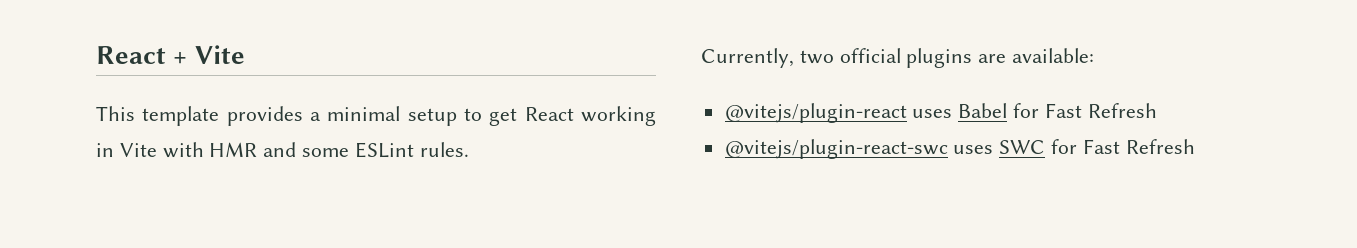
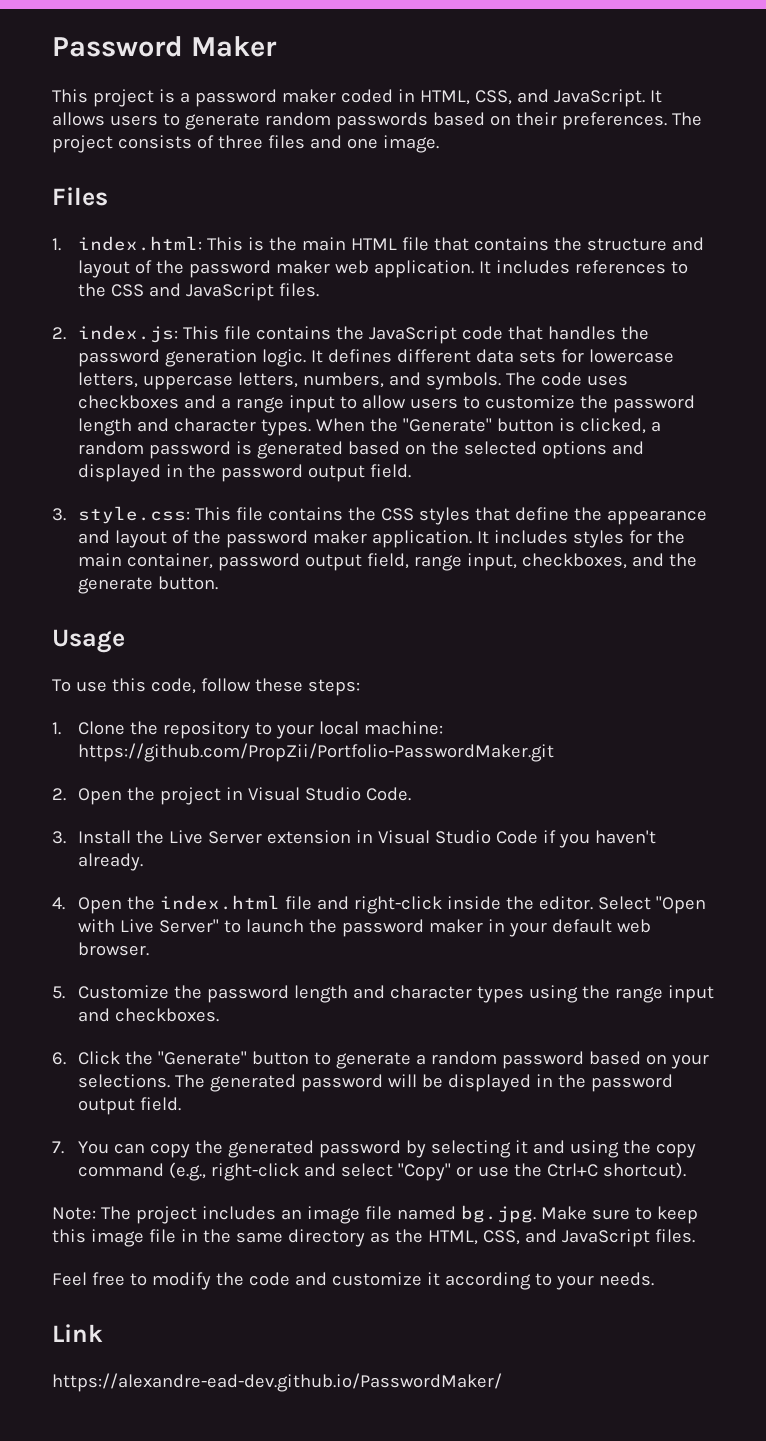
[96,45,245,64] [96,106,656,126] [96,142,469,158] [701,48,1095,68] [724,103,1157,123] [724,139,1195,159] React + Vite // This template provides a minimal setup to get React working in Vite with HMR and some ESLint rules. // Currently, two official plugins are available: // @vitejs/plugin-react uses Babel for Fast Refresh // @vitejs/plugin-react-swc uses SWC for Fast Refresh -> [52,36,277,57] [52,89,662,107] [52,112,702,130] [52,135,439,153] [52,187,108,206] [52,236,704,251] [77,260,688,278] [77,283,319,301] [52,325,649,344] [77,349,674,367] [77,372,628,390] [77,395,695,413] [77,418,661,436] [77,441,644,459] [77,464,411,482] [52,506,707,525] [77,530,685,548] [77,553,697,571] [77,576,218,594] [52,629,125,653] [52,678,360,696] [52,721,443,739] [77,743,554,762] [52,787,411,805] [52,830,656,848] [77,853,143,871] [52,895,706,914] [77,919,651,937] [77,942,149,956] [52,985,714,1003] [77,1008,219,1022] [52,1051,709,1069] [77,1074,673,1092] [77,1097,181,1115] [52,1140,696,1158] [77,1162,686,1181] [52,1205,698,1224] [52,1229,695,1247] [52,1272,654,1290] [52,1324,103,1342] [52,1373,502,1392] Password Maker // This project is a password maker coded in HTML, CSS, and JavaScript. It allows users to generate random passwords based on their preferences. The project consists of three files and one image. // Files // 1. index.html: This is the main HTML file that contains the structure and layout of the password maker web application. It includes references to the CSS and JavaScript files. // 2. index.js: This file contains the JavaScript code that handles the password generation logic. It defines different data sets for lowercase letters, uppercase letters, numbers, and symbols. The code uses checkboxes and a range input to allow users to customize the password length and character types. When the "Generate" button is clicked, a random password is generated based on the selected options and displayed in the password output field. // 3. style.css: This file contains the CSS styles that define the appearance and layout of the password maker application. It includes styles for the main container, password output field, range input, checkboxes, and the generate button. // Usage // To use this code, follow these steps: // 1. Clone the repository to your local machine: https://github.com/PropZii/Portfolio-PasswordMaker.git // 2. Open the project in Visual Studio Code. // 3. Install the Live Server extension in Visual Studio Code if you haven't already. // 4. Open the index.html file and right-click inside the editor. Select "Open with Live Server" to launch the password maker in your default web browser. // 5. Customize the password length and character types using the range input and checkboxes. // 6. Click the "Generate" button to generate a random password based on your selections. The generated password will be displayed in the password output field. // 7. You can copy the generated password by selecting it and using the copy command (e.g., right-click and select "Copy" or use the Ctrl+C shortcut). // Note: The project includes an image file named bg.jpg. Make sure to keep this image file in the same directory as the HTML, CSS, and JavaScript files. // Feel free to modify the code and customize it according to your needs. // Link // https://alexandre-ead-dev.github.io/PasswordMaker/

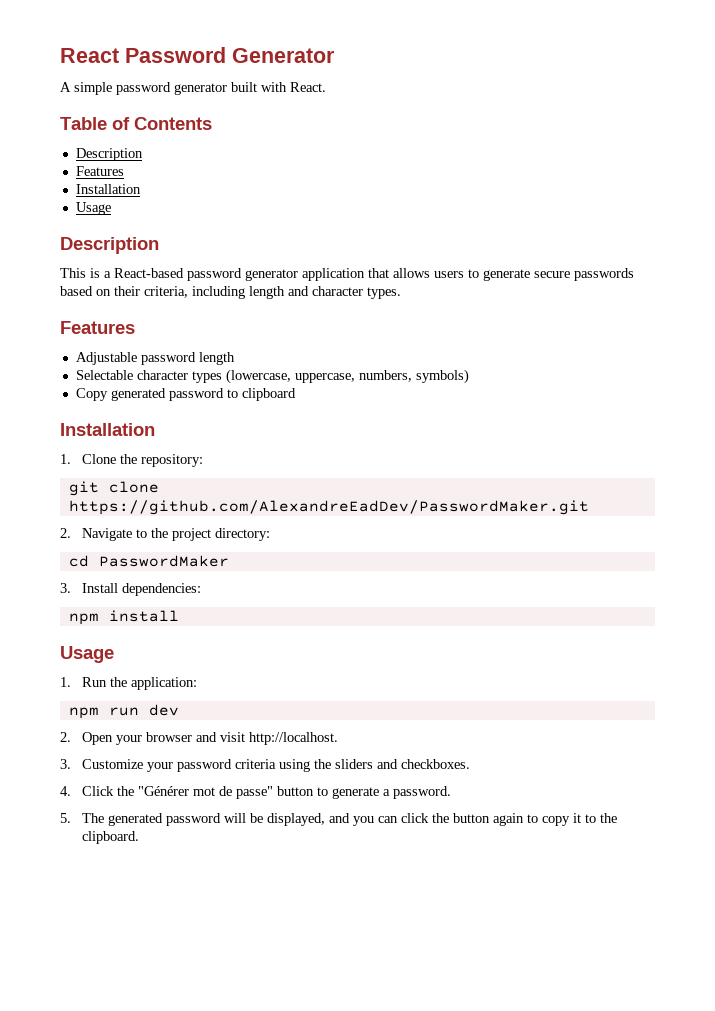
[52,36,277,57] [52,89,154,107] Password Maker // This project -> [60,47,335,63] [60,82,326,95] [60,117,212,130] [75,148,143,161] [75,166,124,176] [75,184,141,194] [75,202,111,215] [60,237,159,254] [60,268,86,278] React Password Generator // A simple password generator built with React. // Table of Contents // Description // Features // Installation // Usage // Description // This
[194,89,662,107] password maker coded in HTML, CSS, and JavaScript. It -> [114,268,389,281] React-based password generator application that
[264,112,331,126] random -> [534,271,570,278] secure
[561,112,702,130] [52,135,439,153] [52,187,108,206] [52,236,704,251] [77,260,688,278] [77,283,319,301] [52,325,649,344] [77,349,674,367] [77,372,628,390] [77,395,695,413] [77,418,661,436] [77,441,644,459] [77,464,411,482] [52,506,707,525] [77,530,685,548] [77,553,697,571] [77,576,218,594] [52,629,125,653] [52,678,360,696] [52,721,443,739] [77,743,554,762] [52,787,411,805] [52,830,656,848] [77,853,143,871] [52,895,706,914] [77,919,651,937] [77,942,149,956] [52,985,714,1003] preferences. The project consists of three files and one image. // Files // 1. index.html: This is the main HTML file that contains the structure and layout of the password maker web application. It includes references to the CSS and JavaScript files. // 2. index.js: This file contains the JavaScript code that handles the password generation logic. It defines different data sets for lowercase letters, uppercase letters, numbers, and symbols. The code uses checkboxes and a range input to allow users to customize the password length and character types. When the "Generate" button is clicked, a random password is generated based on the selected options and displayed in the password output field. // 3. style.css: This file contains the CSS styles that define the appearance and layout of the password maker application. It includes styles for the main container, password output field, range input, checkboxes, and the generate button. // Usage // To use this code, follow these steps: // 1. Clone the repository to your local machine: https://github.com/PropZii/Portfolio-PasswordMaker.git // 2. Open the project in Visual Studio Code. // 3. Install the Live Server extension in Visual Studio Code if you haven't already. // 4. Open the index.html file and right-click inside the editor. Select "Open with Live Server" to launch the password maker in your default web browser. // 5. Customize the password length and character types using the range input -> [144,286,401,299] [60,321,135,334] [75,352,235,365] [75,369,469,384] [75,388,296,401] [60,423,155,436] [60,454,203,467] [68,481,159,496] [68,500,589,515] [60,528,270,541] [68,555,229,567] [60,583,201,596] [68,610,179,625] [60,646,114,663] [60,677,197,690] [68,704,179,719] [60,732,338,745] [60,759,373,772] criteria, including length and character types. // Features // Adjustable password length // Selectable character types (lowercase, uppercase, numbers, symbols) // Copy generated password to clipboard // Installation // 1. Clone the repository: // git clone https://github.com/AlexandreEadDev/PasswordMaker.git // 2. Navigate to the project directory: // cd PasswordMaker // 3. Install dependencies: // npm install // Usage // 1. Run the application: // npm run dev // 2. Open your browser and visit http://localhost. // 3. Customize your password criteria using the sliders
[52,1052,66,1065] 6. -> [60,786,71,796] 4.
[157,1051,709,1069] [77,1074,170,1088] "Generate" button to generate a random password based on your selections. -> [137,786,451,799] [60,813,71,823] "Générer mot de passe" button to generate a password. // 5.
[447,1074,673,1092] [77,1097,181,1115] [52,1140,696,1158] [77,1162,686,1181] [52,1205,698,1224] [52,1229,695,1247] [52,1272,654,1290] [52,1324,103,1342] [52,1373,502,1392] displayed in the password output field. // 7. You can copy the generated password by selecting it and using the copy command (e.g., right-click and select "Copy" or use the Ctrl+C shortcut). // Note: The project includes an image file named bg.jpg. Make sure to keep this image file in the same directory as the HTML, CSS, and JavaScript files. // Feel free to modify the code and customize it according to your needs. // Link // https://alexandre-ead-dev.github.io/PasswordMaker/ -> [266,813,617,826] [81,831,139,844] displayed, and you can click the button again to copy it to the clipboard.

